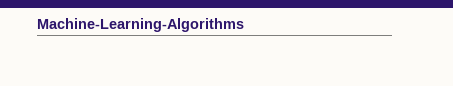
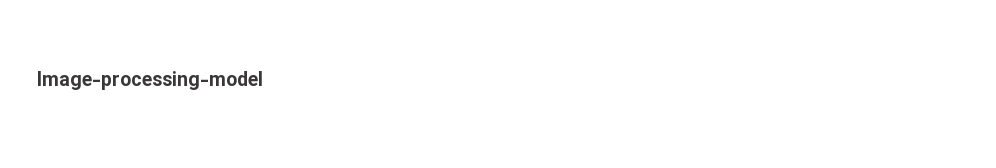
[37,18,244,32] Machine-Learning-Algorithms -> [37,71,263,90] Image-processing-model

